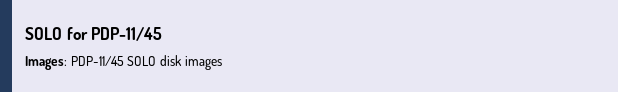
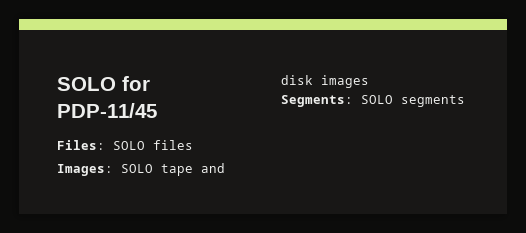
[25,56,157,70] Images: PDP-11/45 SOLO -> [57,140,193,150] [57,163,225,176] Files: SOLO files // Images: SOLO tape and
(222, 63) none -> [281,95,465,107] // Segments: SOLO segments

